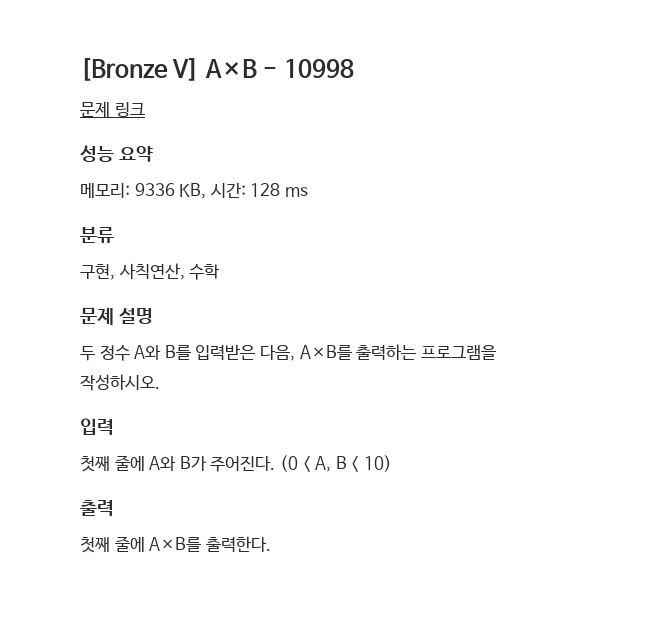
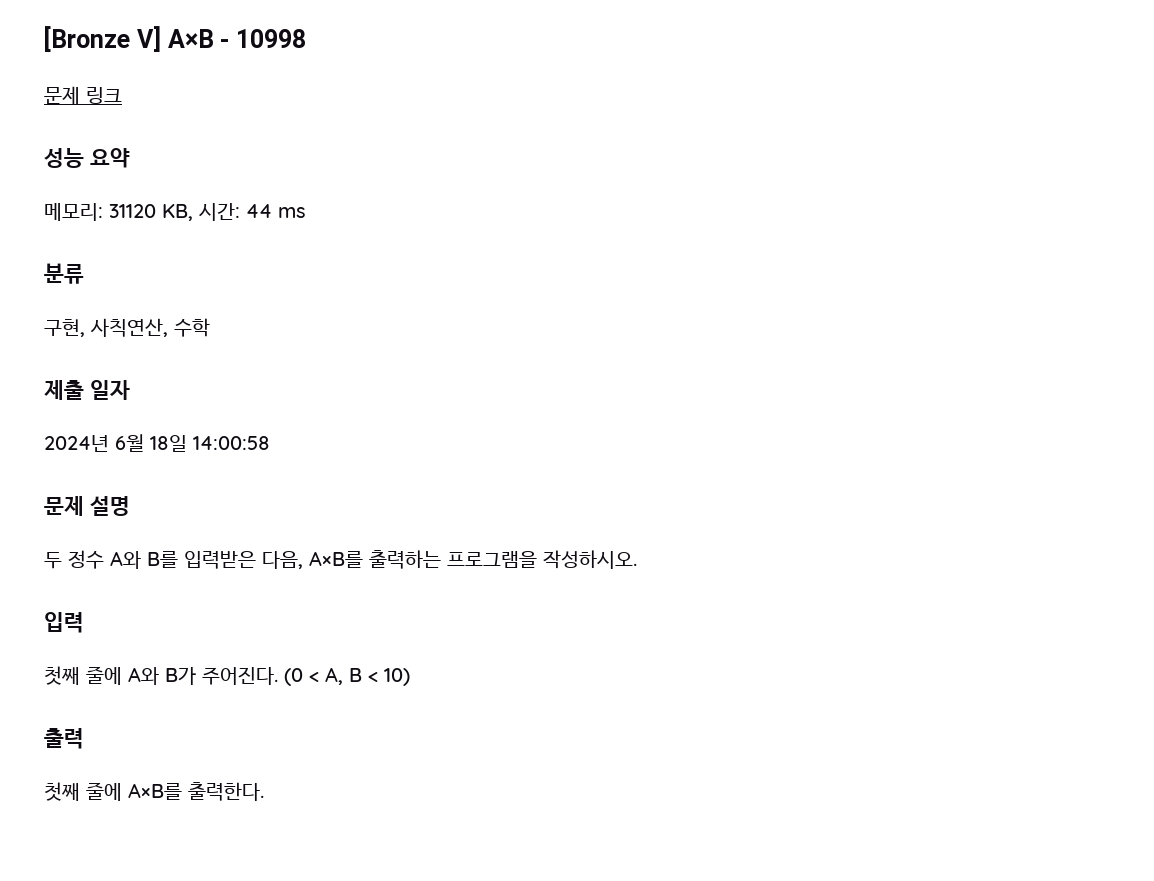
[134,183,175,196] 9336 -> [109,204,156,218] 31120
[250,183,281,197] 128 -> [246,204,272,218] 44
(220, 272) none -> [44,380,130,400] [44,434,270,452] // 제출 일자 // 2024년 6월 18일 14:00:58

